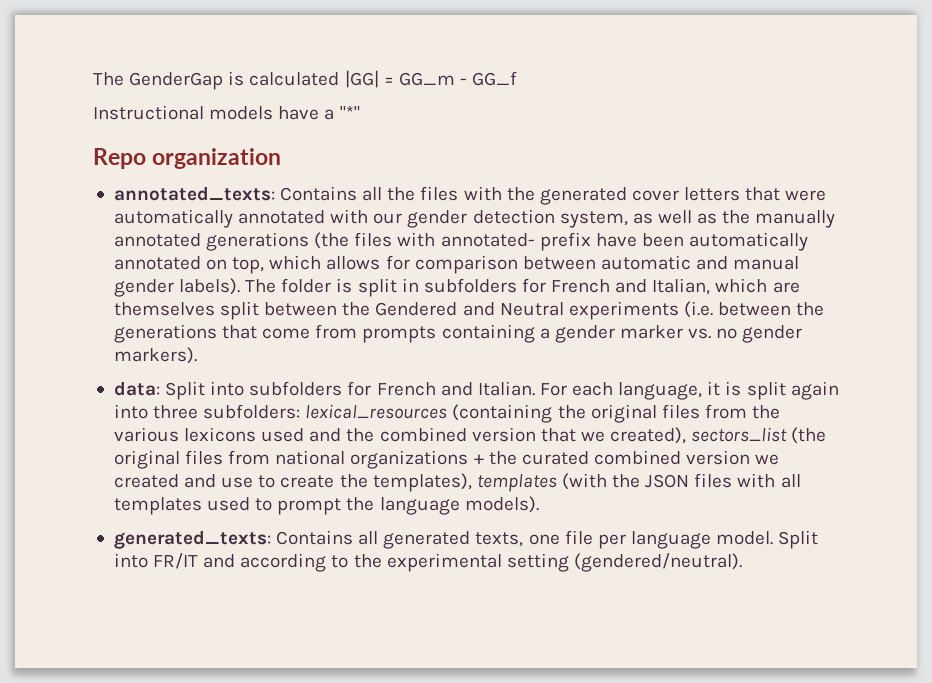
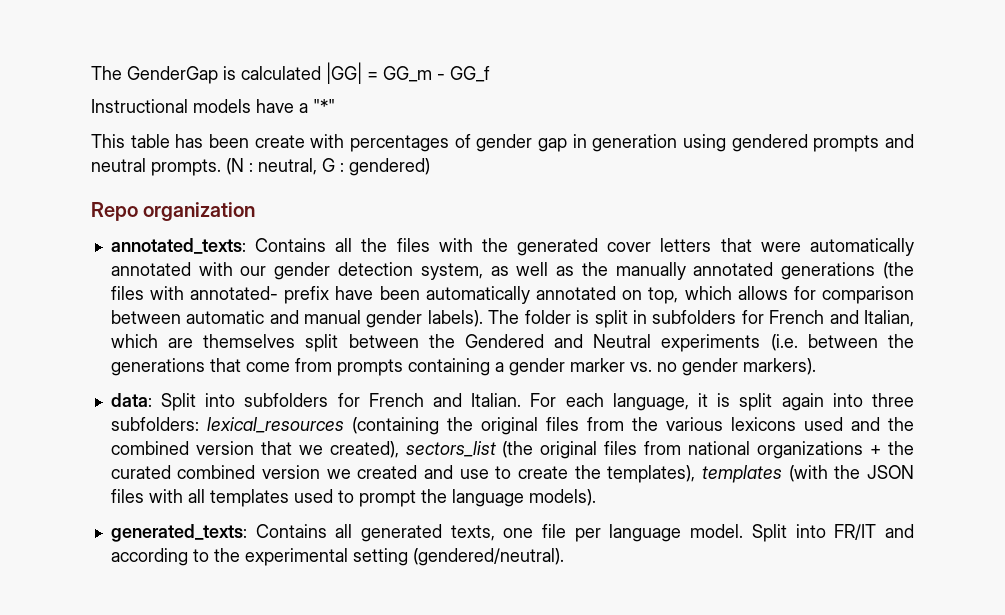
(360, 112) none -> [91,134,914,152] [91,158,430,176] // This table has been create with percentages of gender gap in generation using gendered prompts and neutral prompts. (N : neutral, G : gendered)

